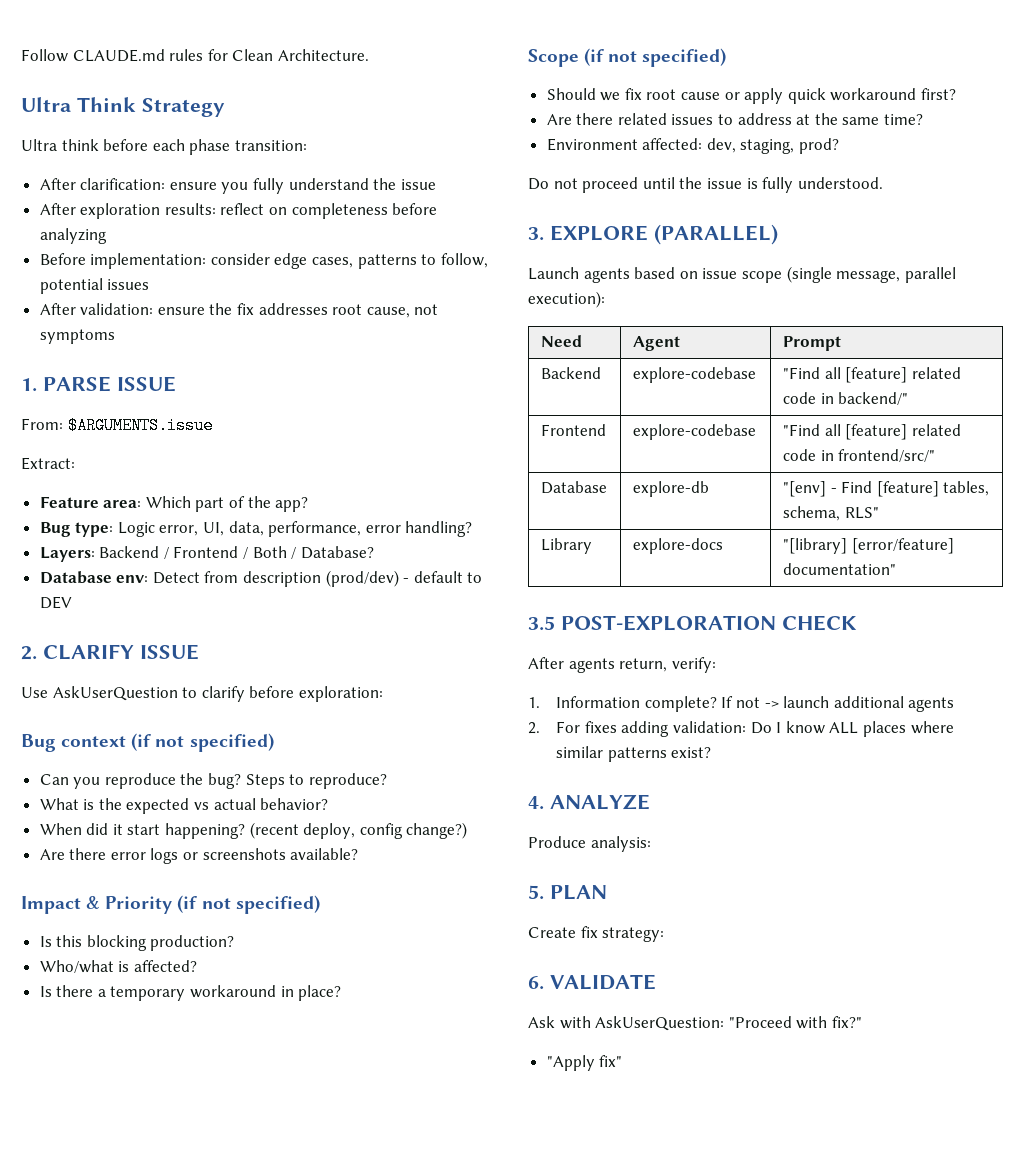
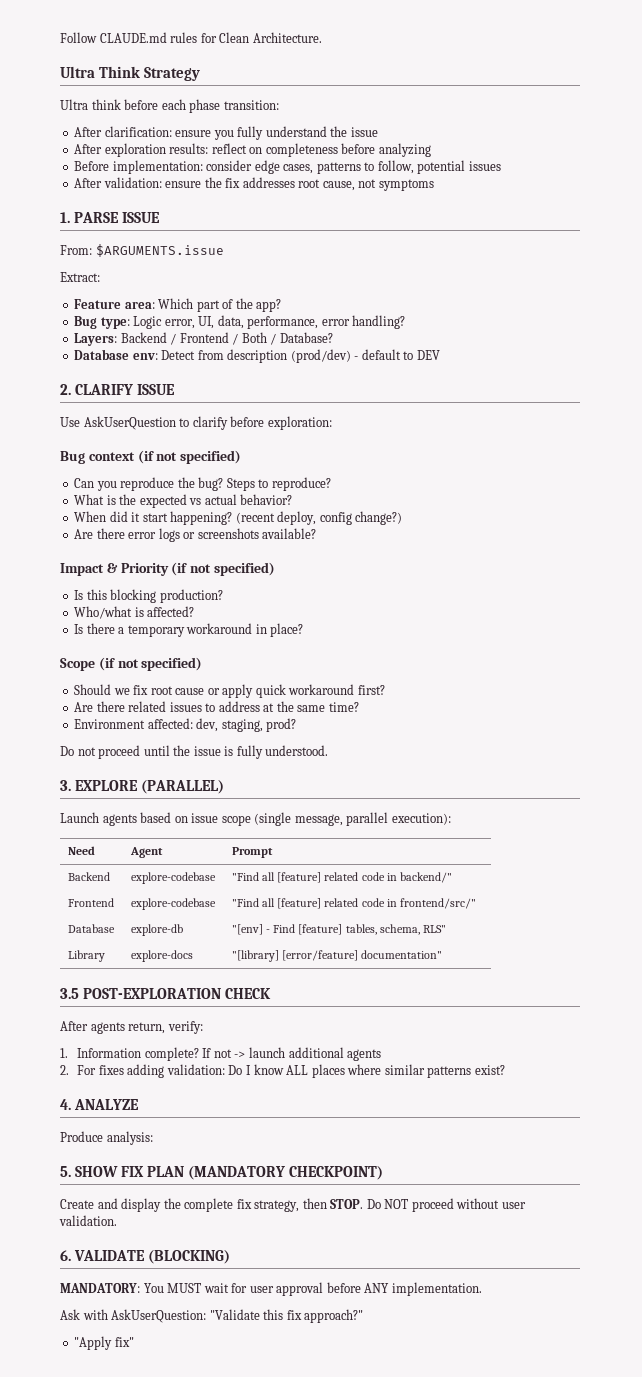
(544, 892) none -> [75,1166,145,1177] SHOW FIX
(607, 892) none -> [188,1166,384,1180] (MANDATORY CHECKPOINT)
[580,926,665,942] [528,974,656,990] fix strategy: // 6. VALIDATE -> [97,1198,526,1212] [59,1215,117,1226] [60,1250,231,1264] [60,1282,482,1296] and display the complete fix strategy, then STOP. Do NOT proceed without user validation. // 6. VALIDATE (BLOCKING) // MANDATORY: You MUST wait for user approval before ANY implementation.
[728,1016,862,1029] "Proceed with fix?" -> [209,1309,364,1323] "Validate this fix approach?"

